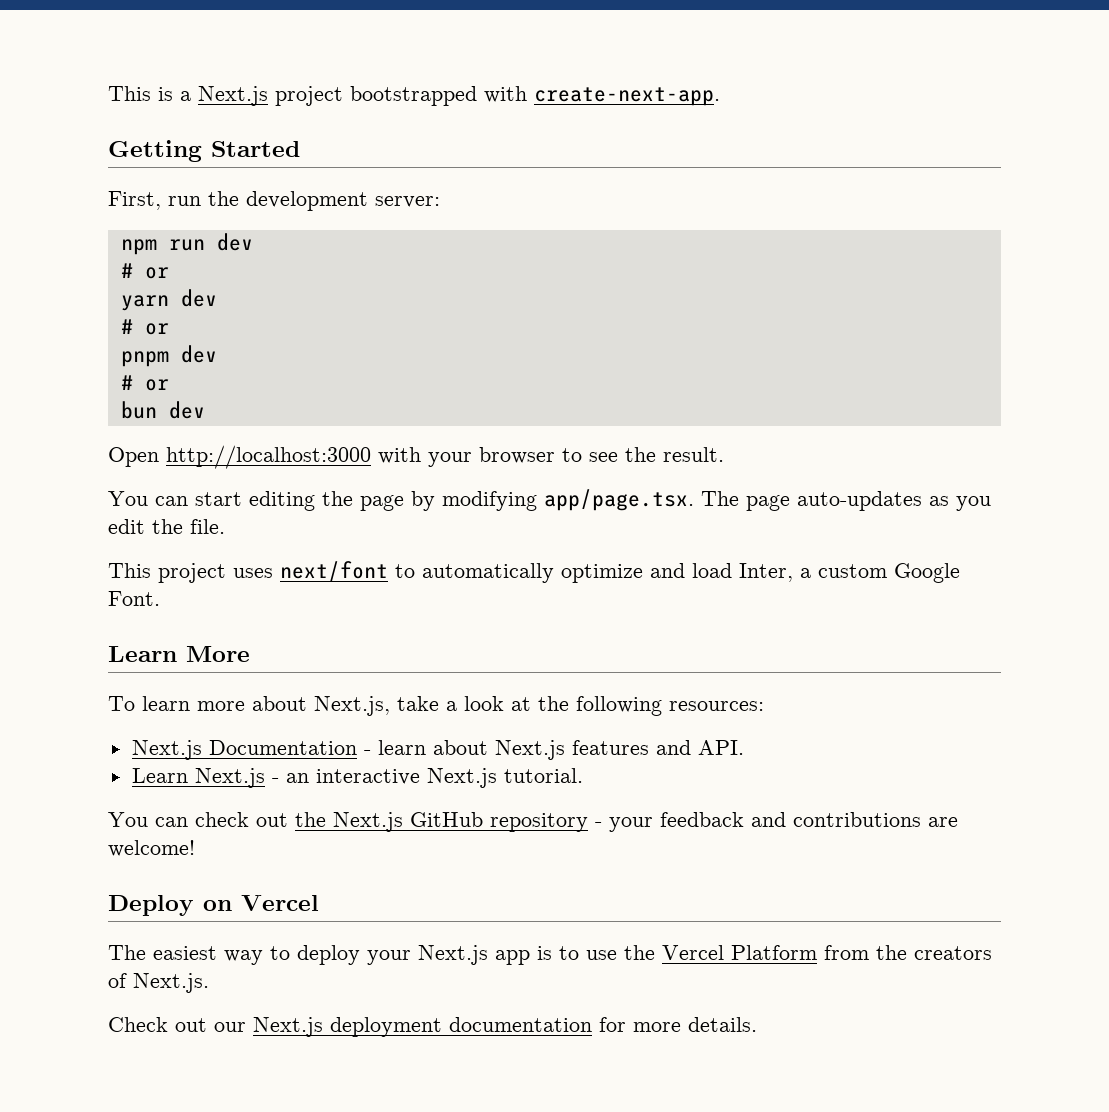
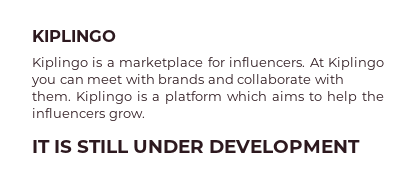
[108,86,720,106] [108,140,300,162] [108,191,440,211] [120,233,253,255] [120,263,169,279] [120,289,217,311] [120,319,169,335] [120,345,217,367] [120,375,169,391] [120,401,205,419] [108,445,724,469] [108,489,991,511] [108,519,225,534] [108,561,960,583] [108,591,160,606] [108,646,250,662] [108,696,764,716] [131,740,744,760] [131,768,583,788] [108,812,958,832] [108,840,195,857] [108,895,319,916] [108,945,992,965] [108,973,209,993] [108,1017,757,1037] This is a Next.js project bootstrapped with create-next-app. // Getting Started // First, run the development server: // npm run dev // # or // yarn dev // # or // pnpm dev // # or // bun dev // Open http://localhost:3000 with your browser to see the result. // You can start editing the page by modifying app/page.tsx. The page auto-updates as you edit the file. // This project uses next/font to automatically optimize and load Inter, a custom Google Font. // Learn More // To learn more about Next.js, take a look at the following resources: // Next.js Documentation - learn about Next.js features and API. // Learn Next.js - an interactive Next.js tutorial. // You can check out the Next.js GitHub repository - your feedback and contributions are welcome! // Deploy on Vercel // The easiest way to deploy your Next.js app is to use the Vercel Platform from the creators of Next.js. // Check out our Next.js deployment documentation for more details. -> [32,30,116,42] [32,57,384,70] [31,74,344,87] [32,91,384,104] [32,108,145,121] [32,140,360,153] KIPLINGO // Kiplingo is a marketplace for influencers. At Kiplingo you can meet with brands and collaborate with them. Kiplingo is a platform which aims to help the influencers grow. // IT IS STILL UNDER DEVELOPMENT

